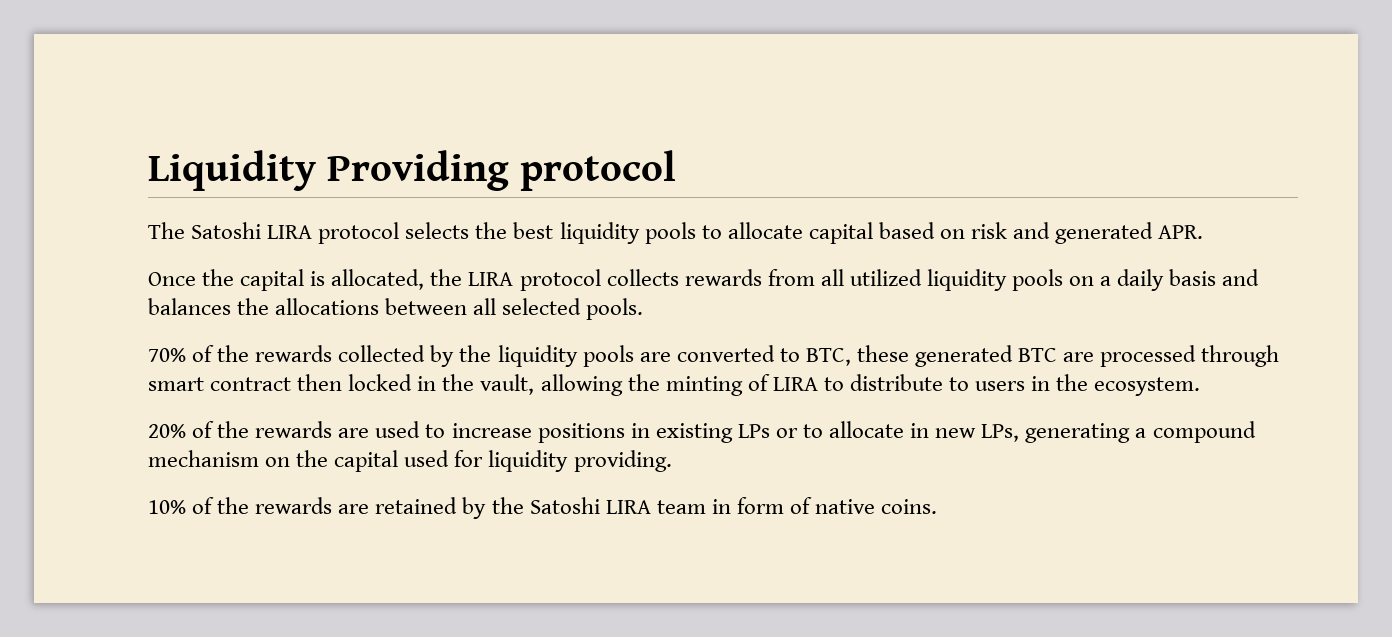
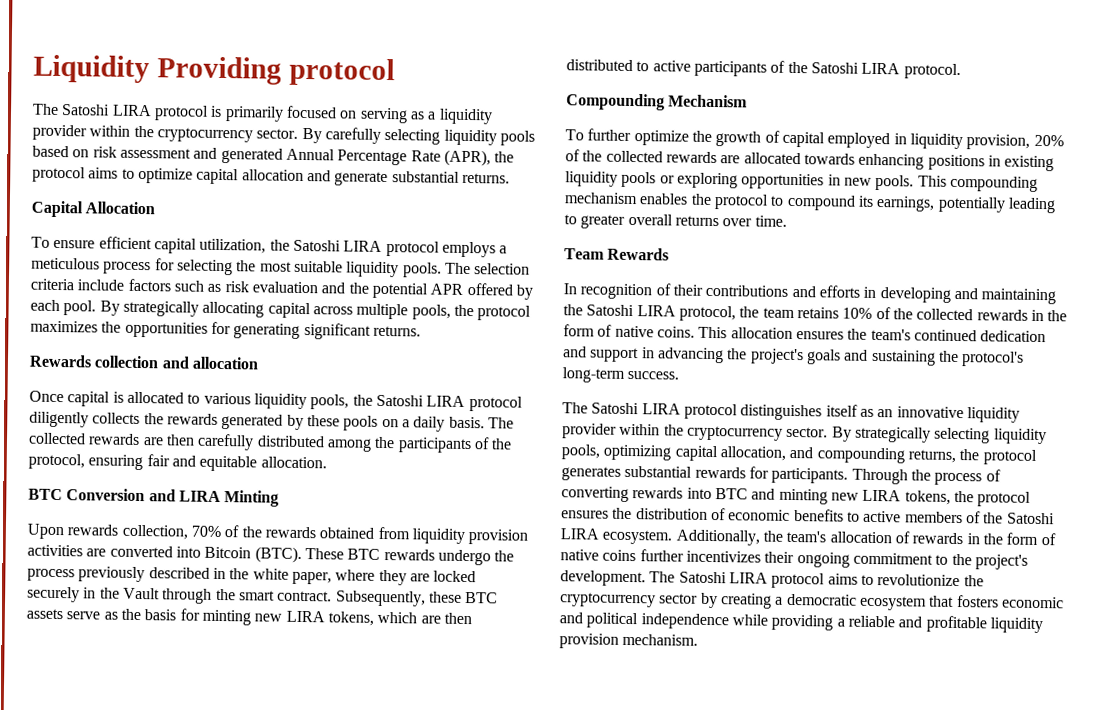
[405,222,873,244] selects the best liquidity pools to allocate capital -> [210,105,493,125] [32,124,535,146] is primarily focused on serving as a liquidity provider within the cryptocurrency sector. By carefully selecting liquidity pools
(1008, 230) none -> [119,147,191,159] assessment
[1158,225,1204,239] APR. -> [285,148,515,167] [32,166,510,187] [31,200,156,218] [31,236,508,258] [31,257,531,278] [30,278,533,300] [30,299,532,321] [30,320,421,340] [29,354,259,370] Annual Percentage Rate (APR), the protocol aims to optimize capital allocation and generate substantial returns. // Capital Allocation // To ensure efficient capital utilization, the Satoshi LIRA protocol employs a meticulous process for selecting the most suitable liquidity pools. The selection criteria include factors such as risk evaluation and the potential APR offered by each pool. By strategically allocating capital across multiple pools, the protocol maximizes the opportunities for generating significant returns. // Rewards collection and allocation
[202,269,235,286] the -> (64, 396) none
[331,269,1260,291] [148,298,644,320] [148,345,1280,367] [148,374,1201,396] allocated, the LIRA protocol collects rewards from all utilized liquidity pools on a daily basis and balances the allocations between all selected pools. // 70% of the rewards collected by the liquidity pools are converted to BTC, these generated BTC are processed through smart contract then locked in the vault, allowing the minting of LIRA to distribute to users in the ecosystem. // -> [126,391,523,412] [29,411,514,432] [28,432,513,454] [28,453,327,472] [28,488,280,507] [27,523,529,545] [27,544,515,566] [27,566,477,586] [27,586,499,607] [26,608,472,626] [566,59,961,80] [566,93,749,111] [565,128,1031,150] allocated to various liquidity pools, the Satoshi LIRA protocol diligently collects the rewards generated by these pools on a daily basis. The collected rewards are then carefully distributed among the participants of the protocol, ensuring fair and equitable allocation. // BTC Conversion and LIRA Minting // Upon rewards collection, 70% of the rewards obtained from liquidity provision activities are converted into Bitcoin (BTC). These BTC rewards undergo the process previously described in the white paper, where they are locked securely in the Vault through the smart contract. Subsequently, these BTC assets serve as the basis for minting new LIRA tokens, which are then distributed to active participants of the Satoshi LIRA protocol. // Compounding Mechanism // To further optimize the growth of capital employed in liquidity provision,
[255,421,1256,443] [148,450,672,472] [148,497,938,519] rewards are used to increase positions in existing LPs or to allocate in new LPs, generating a compound mechanism on the capital used for liquidity providing. // 10% of the rewards are retained by the Satoshi LIRA team in form of native coins. -> [605,150,1055,172] [565,171,1038,192] [564,192,1056,214] [564,213,787,229] [564,247,670,261] [563,283,1057,305] [563,304,1068,322] [563,324,1047,343] [563,346,1025,367] [562,367,680,383] [562,402,1020,423] [562,423,1047,445] [561,444,1037,465] [561,465,1001,486] [561,486,1032,507] [561,507,1055,525] [560,528,1056,546] [560,549,1028,570] [560,570,984,589] [560,592,1064,611] [559,612,1043,634] [559,633,699,649] collected rewards are allocated towards enhancing positions in existing liquidity pools or exploring opportunities in new pools. This compounding mechanism enables the protocol to compound its earnings, potentially leading to greater overall returns over time. // Team Rewards // In recognition of their contributions and efforts in developing and maintaining the Satoshi LIRA protocol, the team retains 10% of the collected rewards in the form of native coins. This allocation ensures the team's continued dedication and support in advancing the project's goals and sustaining the protocol's long-term success. // The Satoshi LIRA protocol distinguishes itself as an innovative liquidity provider within the cryptocurrency sector. By strategically selecting liquidity pools, optimizing capital allocation, and compounding returns, the protocol generates substantial rewards for participants. Through the process of converting rewards into BTC and minting new LIRA tokens, the protocol ensures the distribution of economic benefits to active members of the Satoshi LIRA ecosystem. Additionally, the team's allocation of rewards in the form of native coins further incentivizes their ongoing commitment to the project's development. The Satoshi LIRA protocol aims to revolutionize the cryptocurrency sector by creating a democratic ecosystem that fosters economic and political independence while providing a reliable and profitable liquidity provision mechanism.

